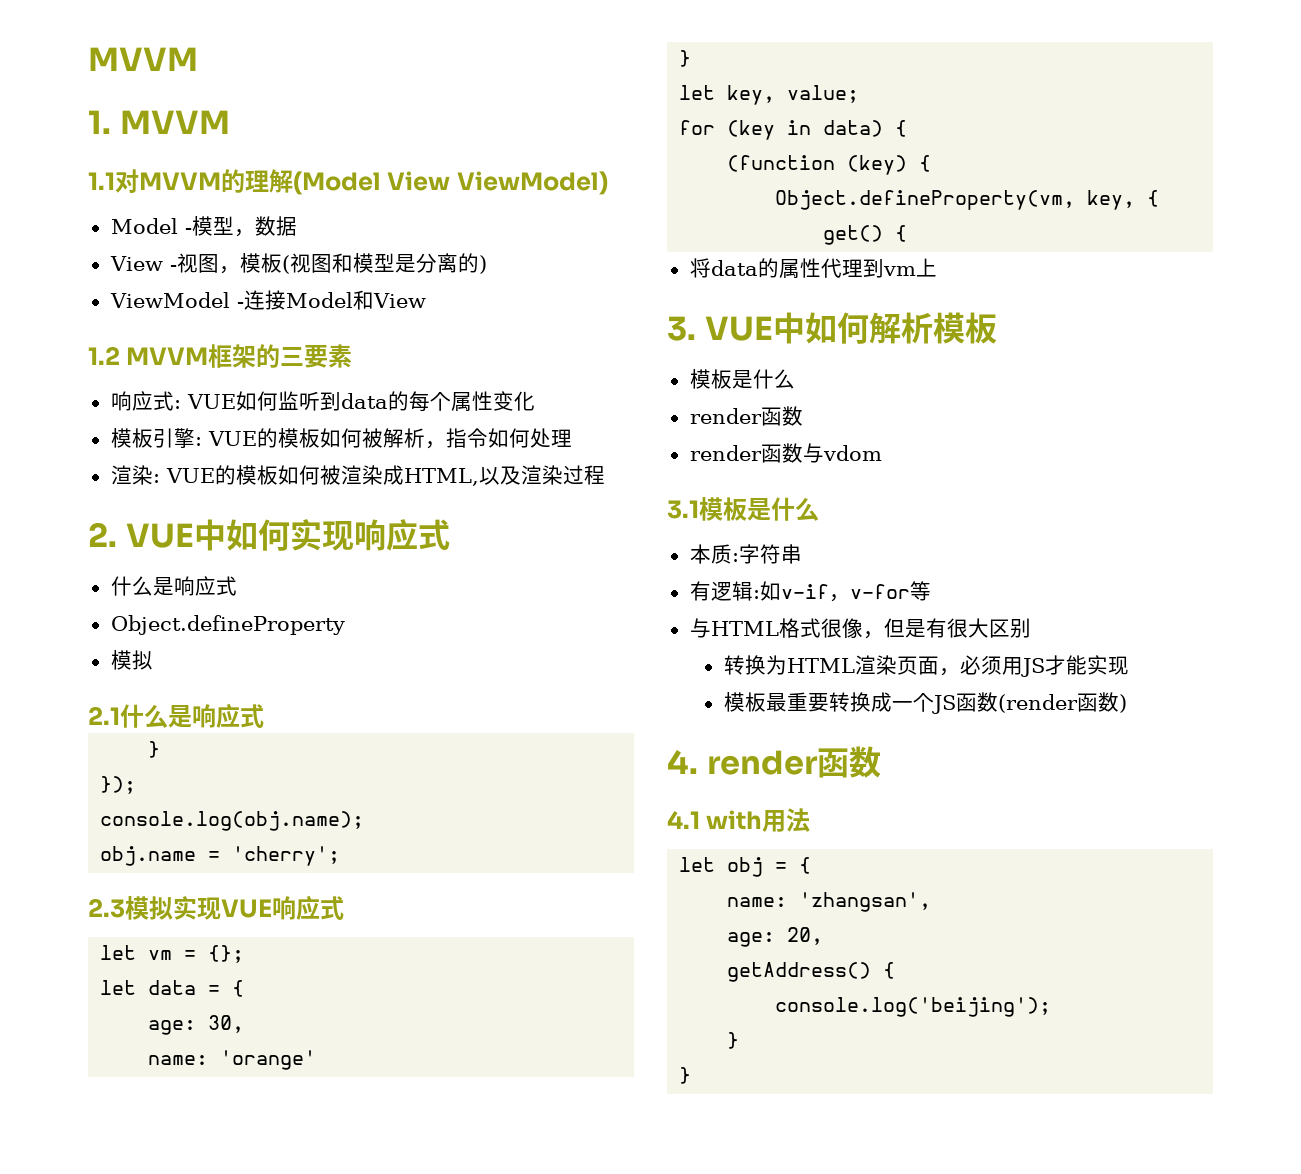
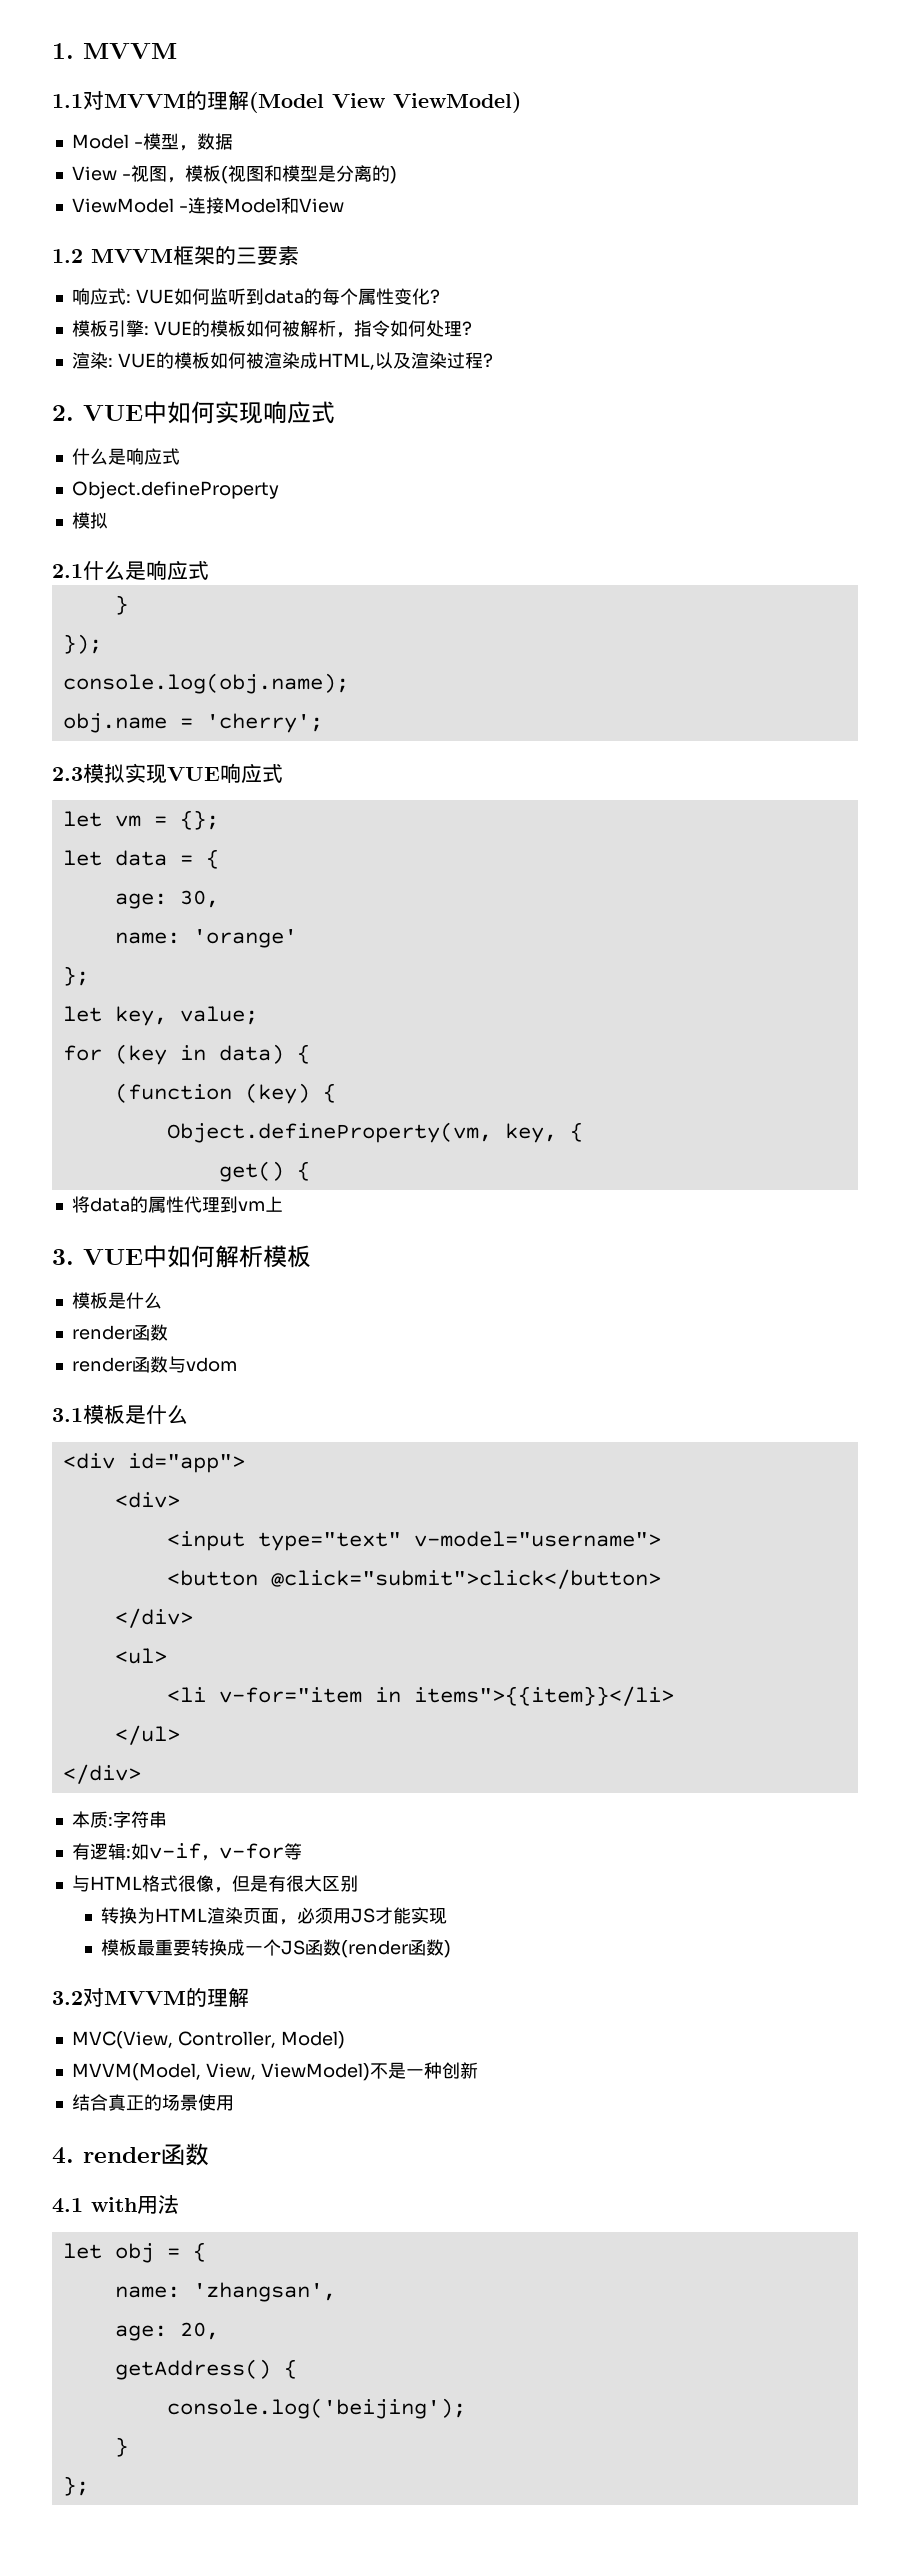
[88,47,198,71] MVVM // -> (52, 51) none
(535, 401) none -> [429,289,440,303] ?
(572, 438) none -> [461,321,472,335] ?
(605, 475) none -> [482,353,493,367] ?
[679,50,692,67] } -> [62,966,89,986] };
(819, 509) none -> [62,1453,245,1473] [114,1492,180,1508] [166,1531,661,1551] [166,1569,661,1589] [114,1608,193,1628] [114,1648,167,1664] [166,1686,674,1706] [114,1725,180,1745] [62,1764,141,1784] // <div id="app"> // <div> // <input type="text" v-model="username"> // <button @click="submit">click</button> // </div> // <ul> // <li v-for="item in items">{{item}}</li> // </ul> // </div>
(1127, 703) none -> [52,1987,249,2007] [71,2031,345,2049] [71,2062,478,2081] [71,2094,234,2111] // 3.2对MVVM的理解 // MVC(View, Controller, Model) // MVVM(Model, View, ViewModel)不是一种创新 // 结合真正的场景使用
[679,1067,692,1084] } -> [62,2476,89,2496] };

